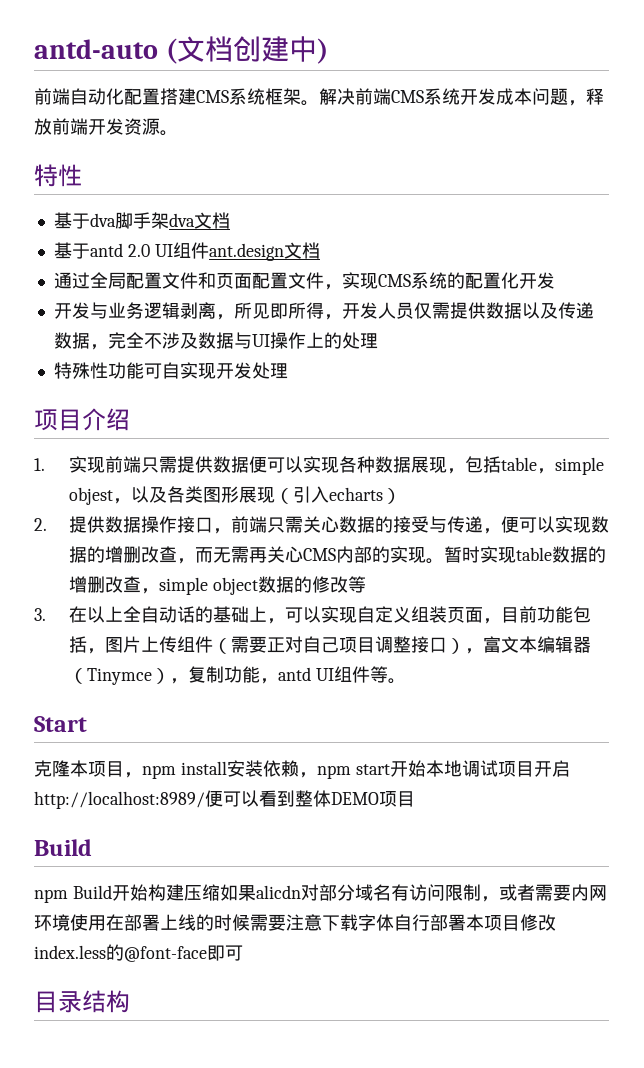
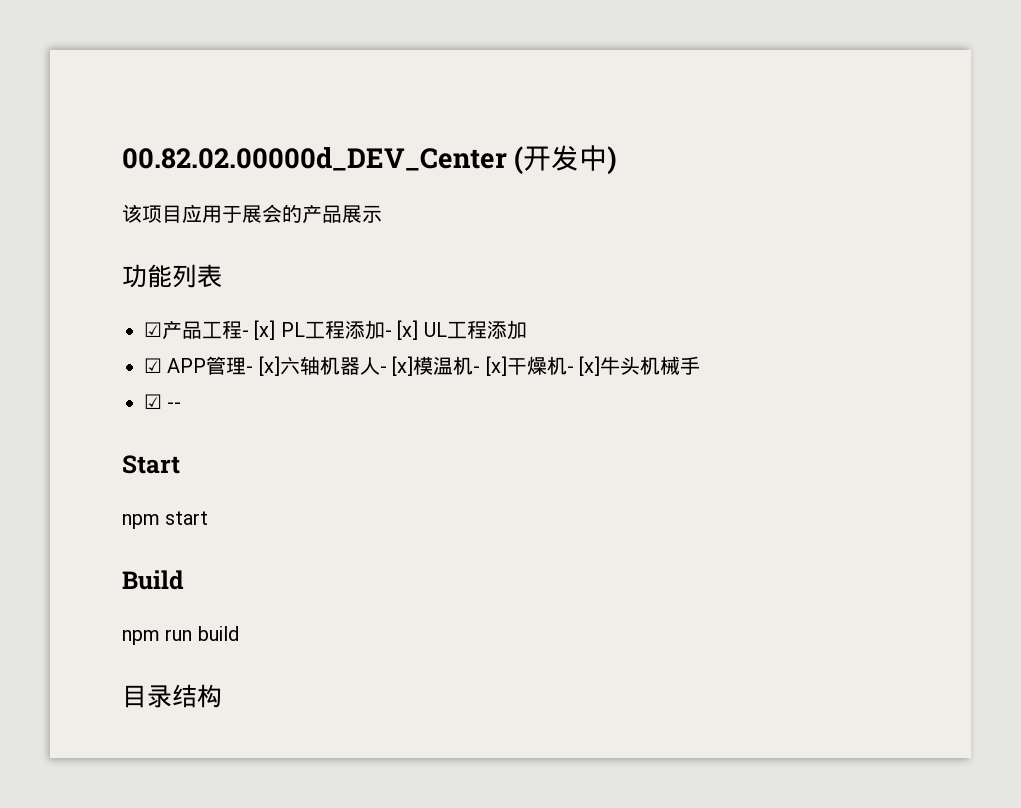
[34,36,328,64] [34,88,604,106] [34,118,178,136] [34,164,82,187] [53,212,230,229] [53,242,320,261] [53,272,555,290] [53,302,594,320] [53,332,378,350] [53,362,288,379] [34,408,130,431] [34,456,604,475] [68,486,401,505] [34,516,609,534] [68,546,606,564] [68,576,366,595] [34,606,591,624] [68,636,591,654] [68,666,406,685] [34,716,87,732] [34,760,570,779] [34,790,415,809] [34,839,92,856] [34,884,607,903] [34,914,556,931] [34,944,243,962] antd-auto (文档创建中) // 前端自动化配置搭建CMS系统框架。解决前端CMS系统开发成本问题，释放前端开发资源。 // 特性 // 基于dva脚手架dva文档 // 基于antd 2.0 UI组件ant.design文档 // 通过全局配置文件和页面配置文件，实现CMS系统的配置化开发 // 开发与业务逻辑剥离，所见即所得，开发人员仅需提供数据以及传递数据，完全不涉及数据与UI操作上的处理 // 特殊性功能可自实现开发处理 // 项目介绍 // 1.实现前端只需提供数据便可以实现各种数据展现，包括table，simple objest，以及各类图形展现（引入echarts） // 2.提供数据操作接口，前端只需关心数据的接受与传递，便可以实现数据的增删改查，而无需再关心CMS内部的实现。暂时实现table数据的增删改查，simple object数据的修改等 // 3.在以上全自动话的基础上，可以实现自定义组装页面，目前功能包括，图片上传组件（需要正对自己项目调整接口），富文本编辑器（Tinymce），复制功能，antd UI组件等。 // Start // 克隆本项目，npm install安装依赖，npm start开始本地调试项目开启http://localhost:8989/便可以看到整体DEMO项目 // Build // npm Build开始构建压缩如果alicdn对部分域名有访问限制，或者需要内网环境使用在部署上线的时候需要注意下载字体自行部署本项目修改index.less的@font-face即可 -> [122,145,618,175] [122,204,382,223] [122,264,222,288] [144,320,527,340] [144,356,700,376] [144,394,182,409] [122,455,180,474] [122,511,209,529] [122,570,184,590] [122,626,239,645] 00.82.02.00000d_DEV_Center (开发中) // 该项目应用于展会的产品展示 // 功能列表 // ☑产品工程- [x] PL工程添加- [x] UL工程添加 // ☑ APP管理- [x]六轴机器人- [x]模温机- [x]干燥机- [x]牛头机械手 // ☑ -- // Start // npm start // Build // npm run build

